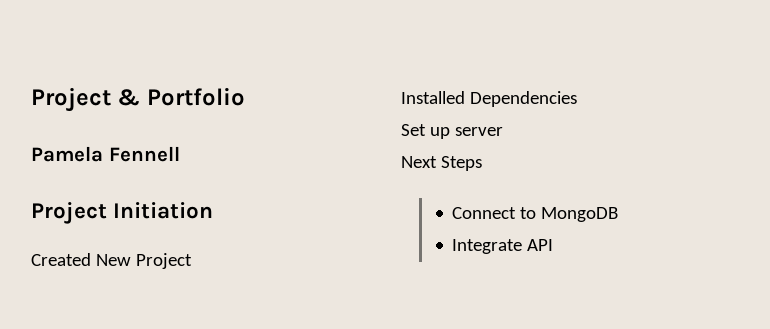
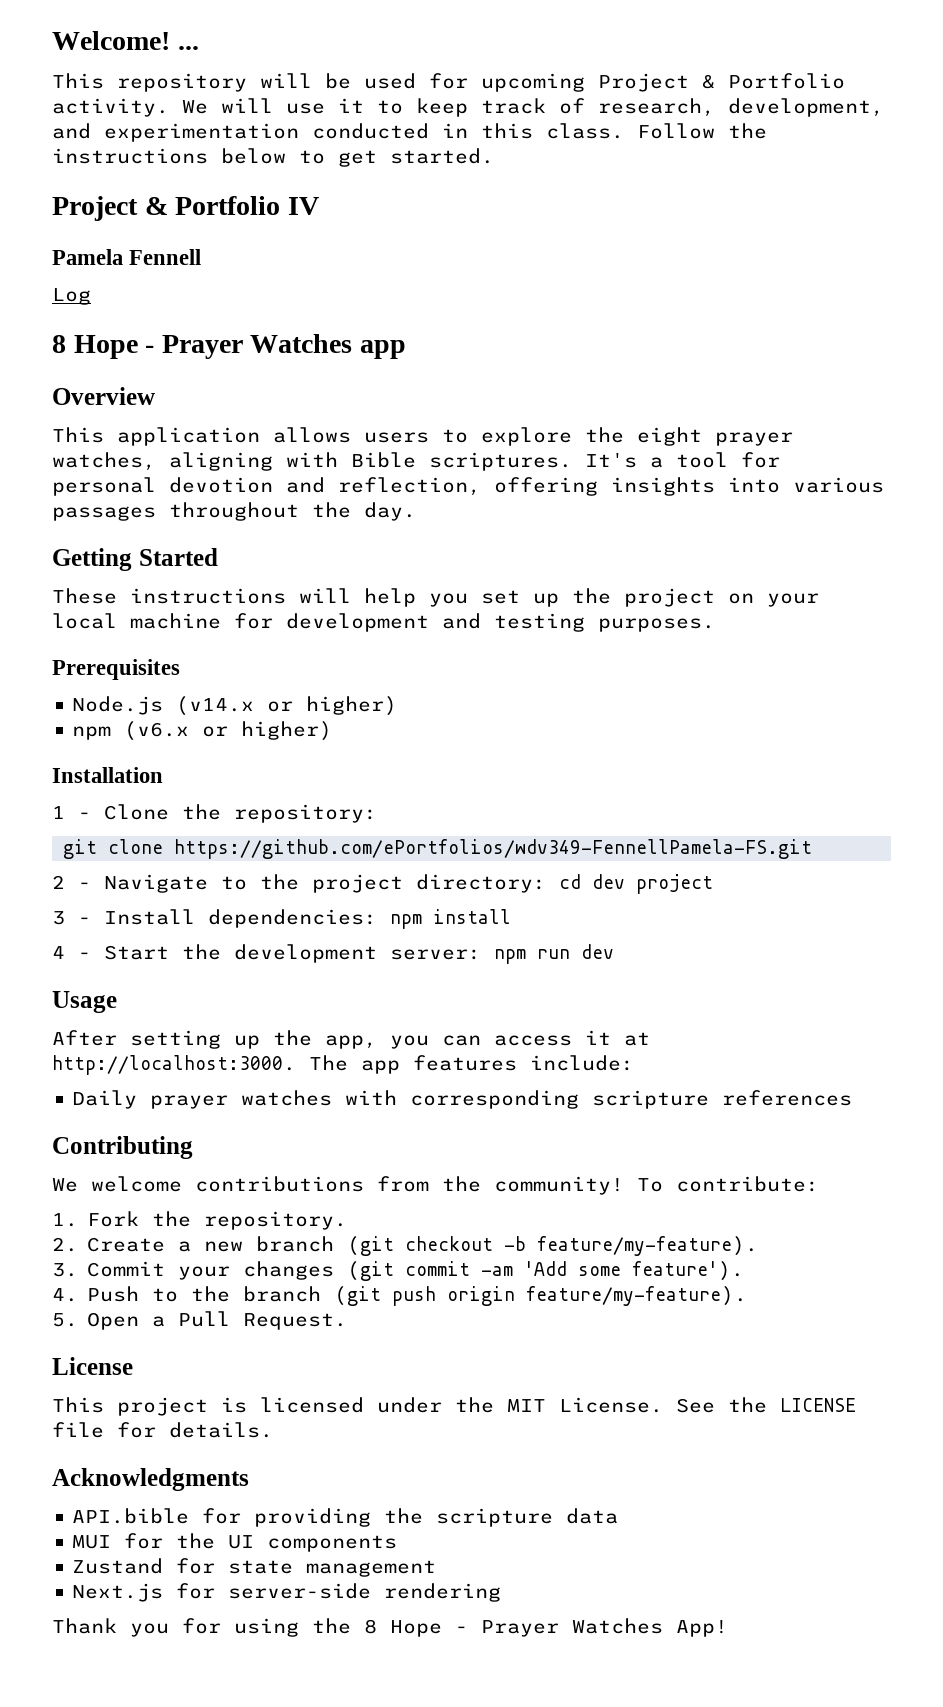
[31,87,245,112] [31,146,180,162] [31,202,214,224] [31,253,192,269] [401,91,577,107] [401,124,503,139] [401,156,482,171] [452,207,619,222] [452,239,554,254] Project & Portfolio // Pamela Fennell // Project Initiation // Created New Project // Installed Dependencies // Set up server // Next Steps // Connect to MongoDB // Integrate API -> [52,31,199,50] [52,73,845,92] [52,98,884,117] [52,123,767,142] [52,148,494,167] [52,196,319,221] [52,249,202,265] [52,288,91,305] [52,334,406,359] [52,387,155,405] [52,427,793,446] [52,452,780,471] [52,477,884,496] [52,502,416,521] [52,548,218,571] [52,588,819,607] [52,613,715,632] [52,659,180,680] [72,696,398,716] [72,721,333,741] [52,767,163,783] [52,804,377,823] [63,839,813,859] [52,874,713,894] [52,909,511,929] [52,944,614,964] [52,991,117,1013] [52,1030,650,1049] [52,1055,634,1075] [72,1090,853,1109] [52,1136,193,1159] [52,1176,819,1195] [52,1211,348,1230] [52,1236,759,1256] [52,1261,745,1281] [52,1286,748,1306] [52,1311,348,1330] [52,1357,133,1375] [52,1397,856,1416] [52,1422,273,1438] [52,1468,249,1491] [72,1508,619,1527] [72,1533,398,1552] [72,1558,437,1577] [72,1583,502,1602] [52,1618,728,1637] Welcome! ... // This repository will be used for upcoming Project & Portfolio activity. We will use it to keep track of research, development, and experimentation conducted in this class. Follow the instructions below to get started. // Project & Portfolio IV // Pamela Fennell // Log // 8 Hope - Prayer Watches app // Overview // This application allows users to explore the eight prayer watches, aligning with Bible scriptures. It's a tool for personal devotion and reflection, offering insights into various passages throughout the day. // Getting Started // These instructions will help you set up the project on your local machine for development and testing purposes. // Prerequisites // Node.js (v14.x or higher) // npm (v6.x or higher) // Installation // 1 - Clone the repository: // git clone https://github.com/ePortfolios/wdv349-FennellPamela-FS.git // 2 - Navigate to the project directory: cd dev project // 3 - Install dependencies: npm install // 4 - Start the development server: npm run dev // Usage // After setting up the app, you can access it at http://localhost:3000. The app features include: // Daily prayer watches with corresponding scripture references // Contributing // We welcome contributions from the community! To contribute: // 1. Fork the repository. // 2. Create a new branch (git checkout -b feature/my-feature). // 3. Commit your changes (git commit -am 'Add some feature'). // 4. Push to the branch (git push origin feature/my-feature). // 5. Open a Pull Request. // License // This project is licensed under the MIT License. See the LICENSE file for details. // Acknowledgments // API.bible for providing the scripture data // MUI for the UI components // Zustand for state management // Next.js for server-side rendering // Thank you for using the 8 Hope - Prayer Watches App!

